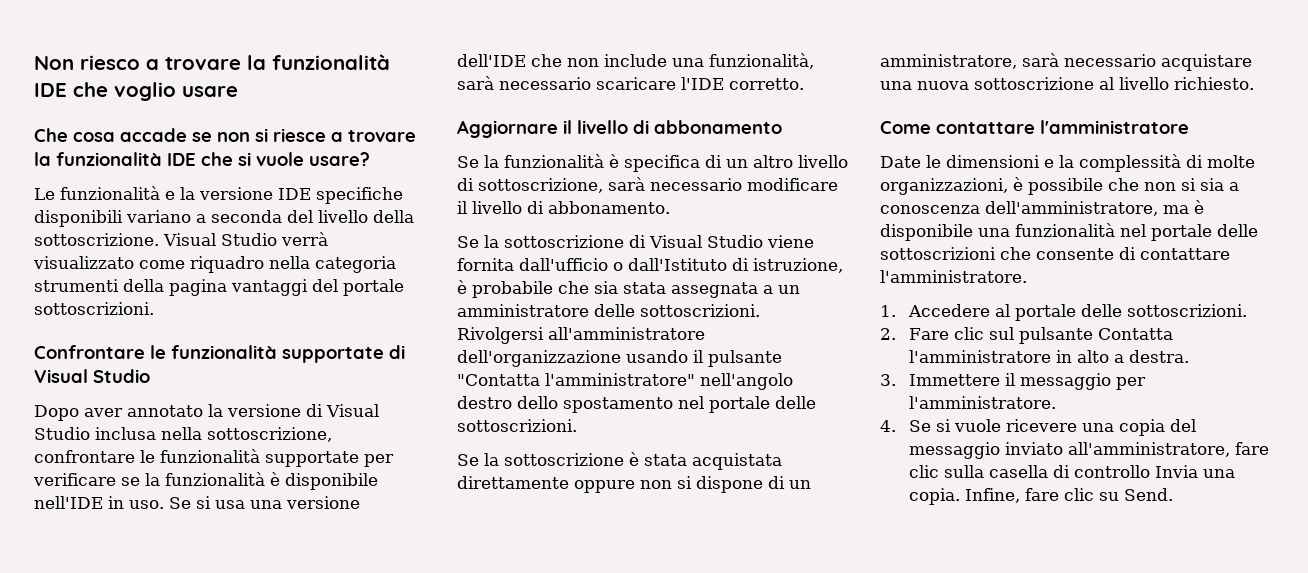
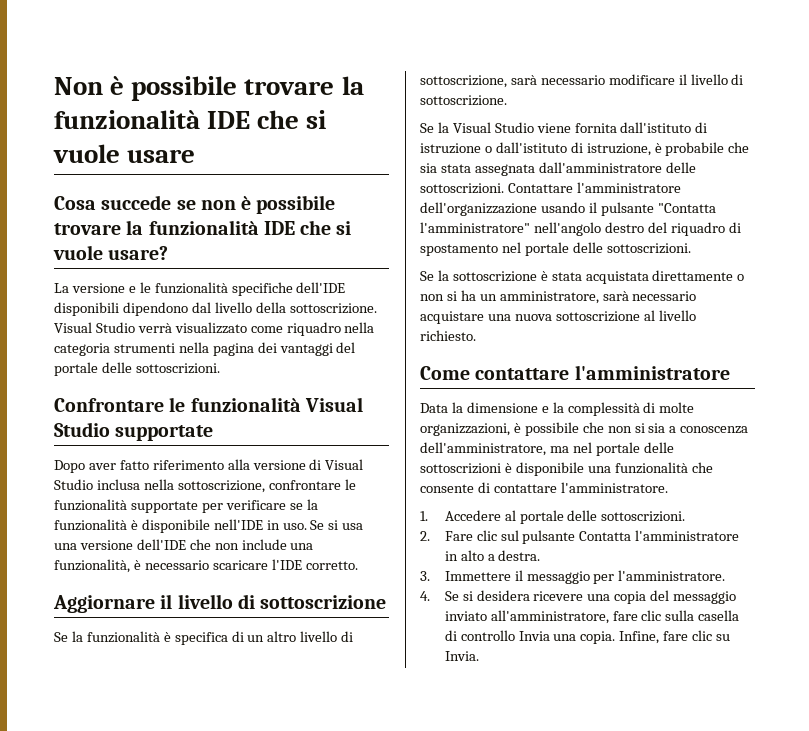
[80,54,390,70] [34,82,176,101] riesco a trovare la funzionalità IDE che voglio -> [110,76,364,101] [54,110,327,129] [53,144,120,163] è possibile trovare la funzionalità IDE che si vuole
[34,128,343,142] Che cosa accade se non si riesce a -> [54,195,336,214] Cosa succede se non è possibile
[34,186,403,204] [34,210,313,227] Le funzionalità e la versione IDE specifiche disponibili variano a seconda del -> [54,282,346,296] [54,302,211,316] La versione e le funzionalità specifiche dell'IDE disponibili dipendono dal
[123,279,227,296] della pagina -> [178,342,277,356] nella pagina dei
(404, 287) none -> [101,362,132,373] delle
[282,345,405,363] [34,369,150,383] supportate di Visual Studio -> [304,397,363,412] [54,422,214,441] Visual Studio supportate
[127,404,223,417] annotato la -> [119,459,250,470] fatto riferimento alla
[457,76,494,90] sarà -> [133,560,141,570] è
[654,120,782,134] abbonamento -> [260,595,387,609] sottoscrizione
[548,201,670,214] [457,235,646,248] abbonamento. // Se la sottoscrizione di -> [420,95,507,106] [420,122,449,133] sottoscrizione. // Se la
[519,258,727,271] dall'ufficio o dall'Istituto -> [620,122,708,133] [420,142,567,154] dall'istituto di istruzione o dall'istituto
[763,285,800,294] [457,304,760,317] [457,327,705,344] a un amministratore delle sottoscrizioni. Rivolgersi all'amministratore -> [538,162,696,173] [420,182,681,194] dall'amministratore delle sottoscrizioni. Contattare l'amministratore
[517,396,558,409] dello -> [647,222,741,236] del riquadro di
[574,476,785,493] oppure non si dispone di -> [737,274,745,281] [420,290,476,301] o non si ha
[880,155,1040,168] Date le dimensioni -> [420,402,538,413] Data la dimensione
[1194,200,1204,214] [880,223,1258,241] [880,247,996,260] è disponibile una funzionalità nel portale delle sottoscrizioni -> [572,442,674,456] [420,462,688,476] nel portale delle sottoscrizioni è disponibile una funzionalità
[953,419,1001,432] vuole -> [476,590,530,601] desidera
[1123,488,1173,501] Send. -> [444,651,479,661] Invia.

